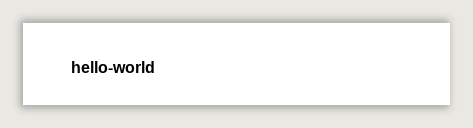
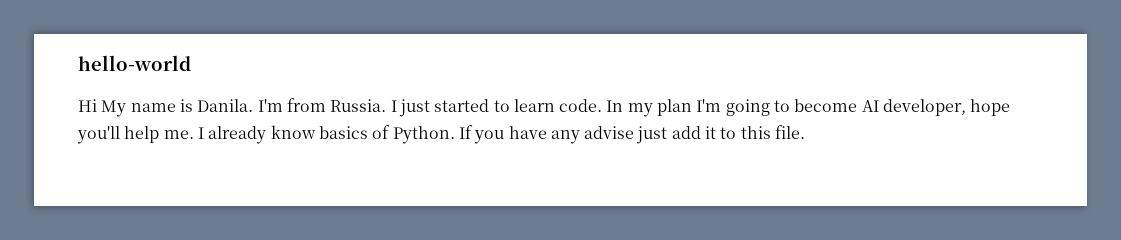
(155, 67) none -> [78,98,1011,117] [77,125,806,144] // Hi My name is Danila. I'm from Russia. I just started to learn code. In my plan I'm going to become AI developer, hope you'll help me. I already know basics of Python. If you have any advise just add it to this file.

